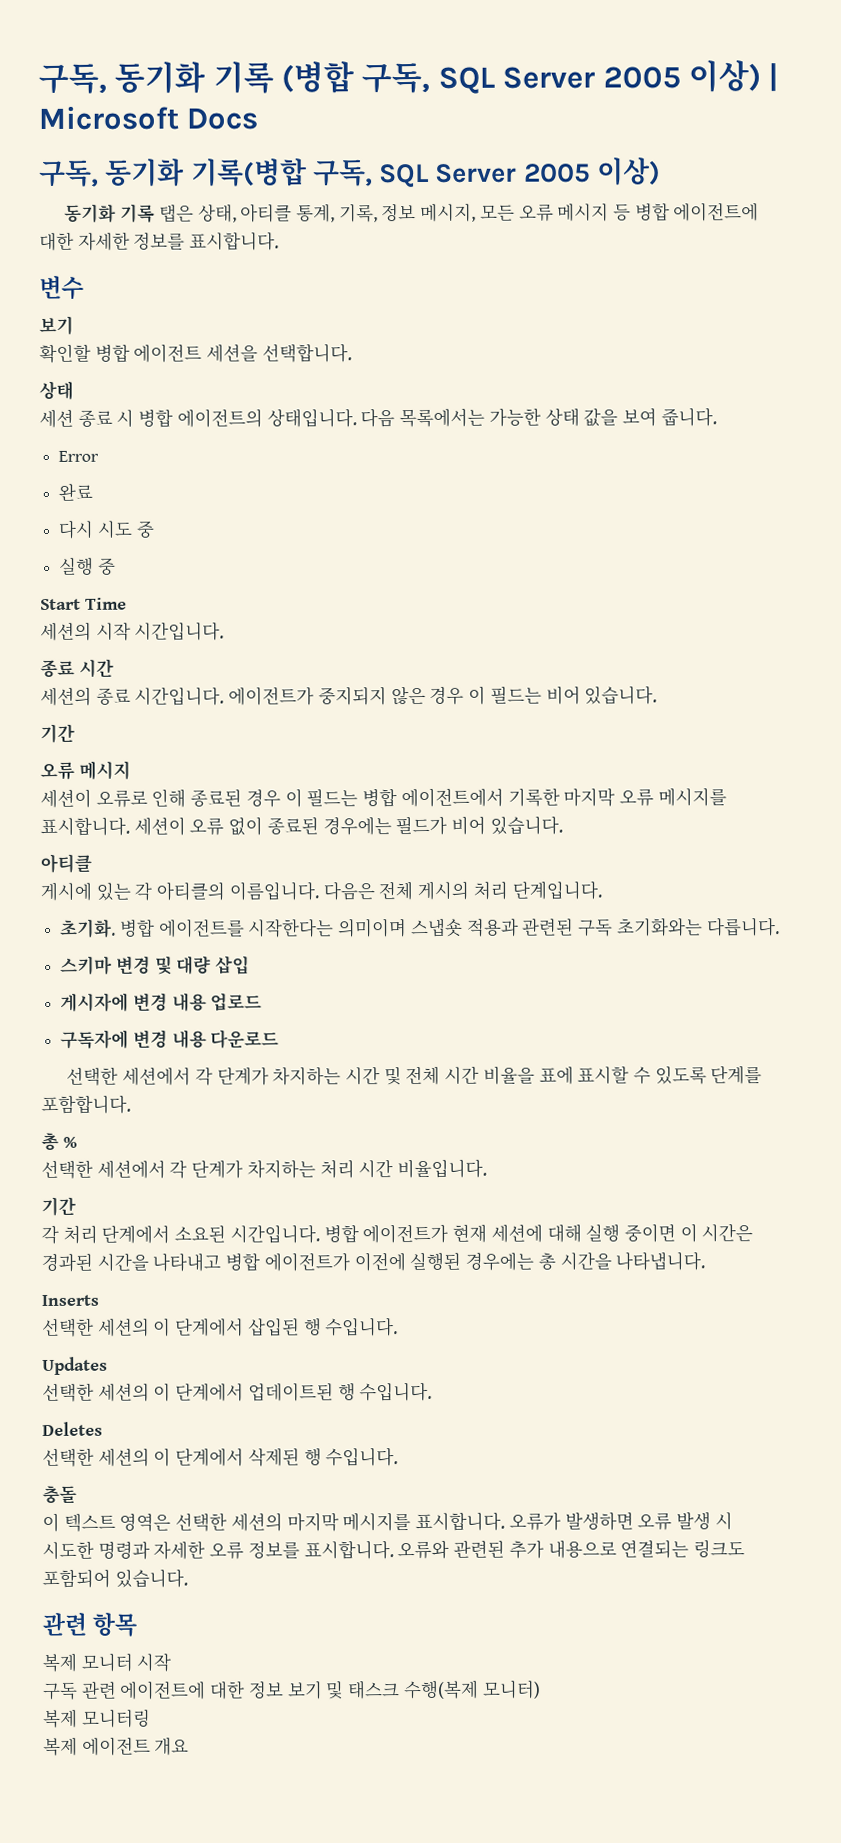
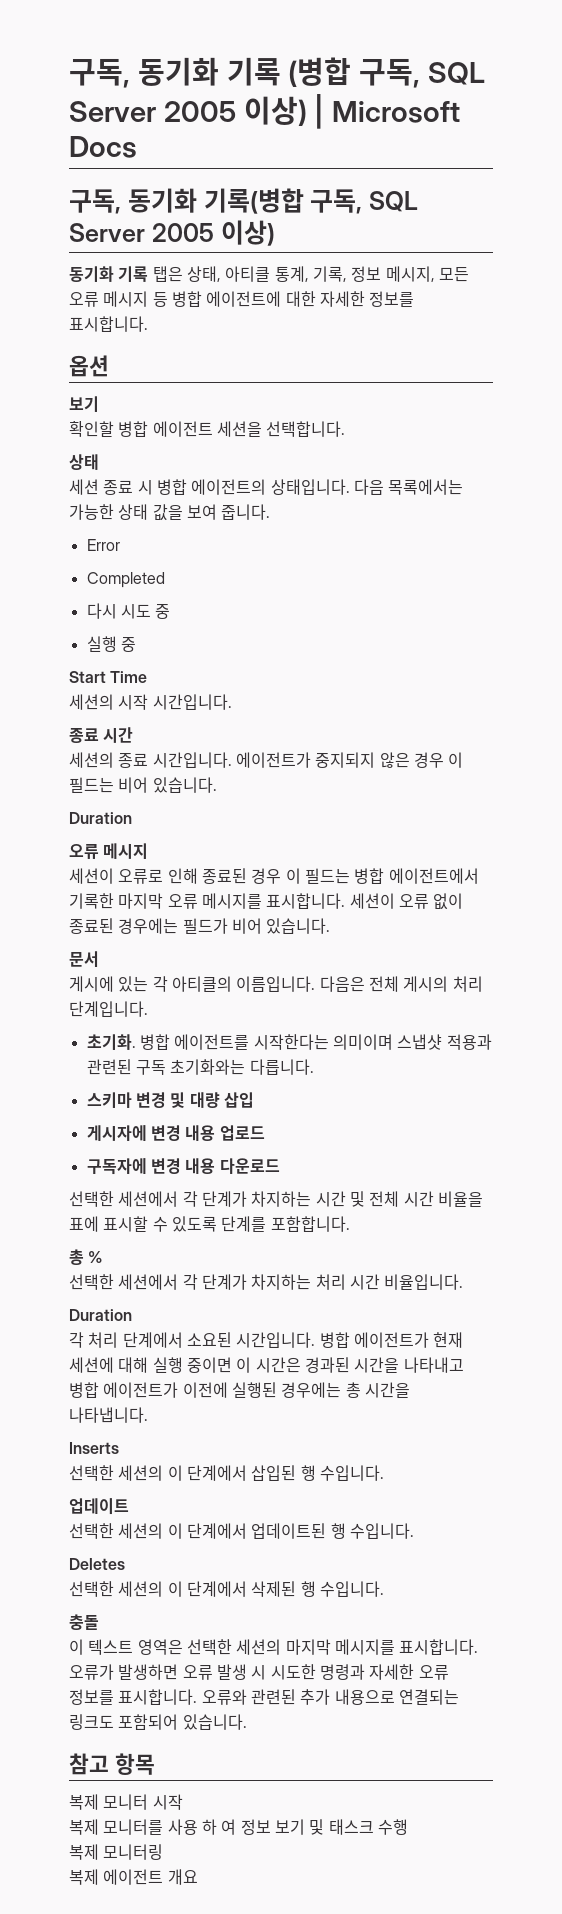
[39,275,84,300] 변수 -> [69,355,109,377] 옵션
[58,483,94,501] 완료 -> [86,572,165,588] Completed
[40,723,75,743] 기간 -> [69,812,132,824] Duration
[40,853,92,873] 아티클 -> [69,951,99,967] 문서
[409,918,463,938] 스냅숏 -> [397,1034,443,1050] 스냅샷
[41,1196,76,1216] 기간 -> [69,1309,132,1321] Duration
[42,1356,108,1375] Updates -> [69,1498,129,1515] 업데이트
[42,1612,87,1636] 관련 -> [69,1753,109,1775] 참고
[42,1680,246,1700] 구독 관련 에이전트에 대한 -> [69,1819,237,1835] 복제 모니터를 사용 하 여
[402,1679,541,1700] 수행(복제 모니터) -> [377,1819,408,1835] 수행

